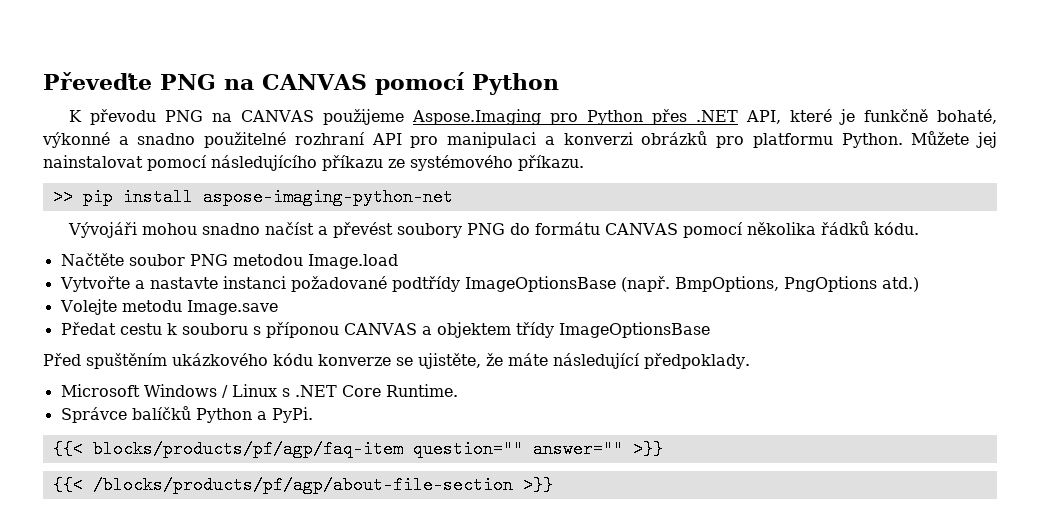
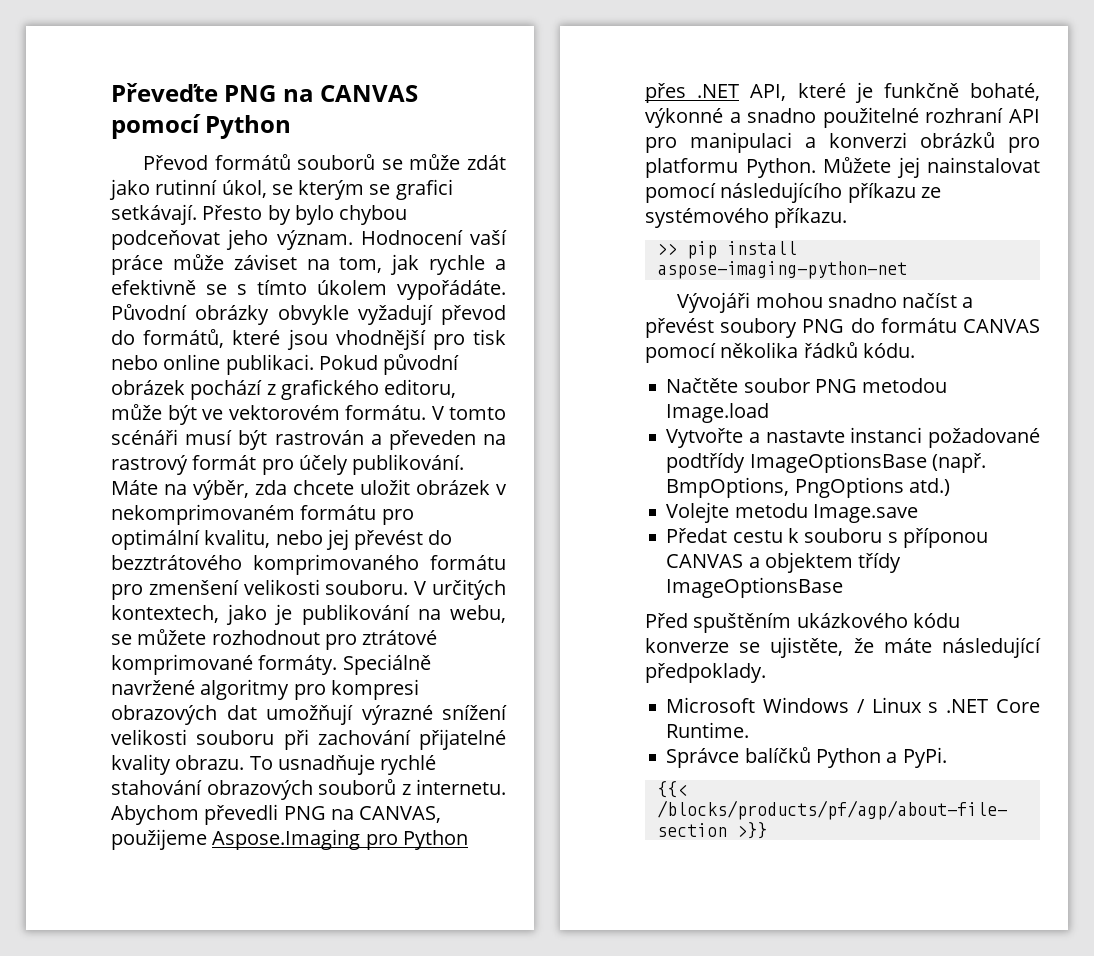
[69,109,315,125] K převodu PNG na CANVAS -> [143,154,506,170] [109,179,453,200] [111,204,408,225] [111,229,507,250] [111,254,506,275] [111,279,506,300] [111,304,506,325] [111,329,506,350] [111,354,460,375] [111,379,457,400] [111,404,506,425] [111,429,506,450] [111,454,465,475] [111,479,507,500] [111,504,414,525] [111,529,453,550] [111,554,506,575] [111,579,507,600] [111,604,506,625] [111,629,438,650] [111,654,431,675] [111,679,419,700] [111,704,507,725] [111,729,506,750] [111,754,437,775] [111,779,506,800] [111,804,442,825] Převod formátů souborů se může zdát jako rutinní úkol, se kterým se grafici setkávají. Přesto by bylo chybou podceňovat jeho význam. Hodnocení vaší práce může záviset na tom, jak rychle a efektivně se s tímto úkolem vypořádáte. Původní obrázky obvykle vyžadují převod do formátů, které jsou vhodnější pro tisk nebo online publikaci. Pokud původní obrázek pochází z grafického editoru, může být ve vektorovém formátu. V tomto scénáři musí být rastrován a převeden na rastrový formát pro účely publikování. Máte na výběr, zda chcete uložit obrázek v nekomprimovaném formátu pro optimální kvalitu, nebo jej převést do bezztrátového komprimovaného formátu pro zmenšení velikosti souboru. V určitých kontextech, jako je publikování na webu, se můžete rozhodnout pro ztrátové komprimované formáty. Speciálně navržené algoritmy pro kompresi obrazových dat umožňují výrazné snížení velikosti souboru při zachování přijatelné kvality obrazu. To usnadňuje rychlé stahování obrazových souborů z internetu. Abychom převedli PNG na CANVAS,
[52,440,663,458] // {{< blocks/products/pf/agp/faq-item question="" answer="" >}} -> (947, 757) none

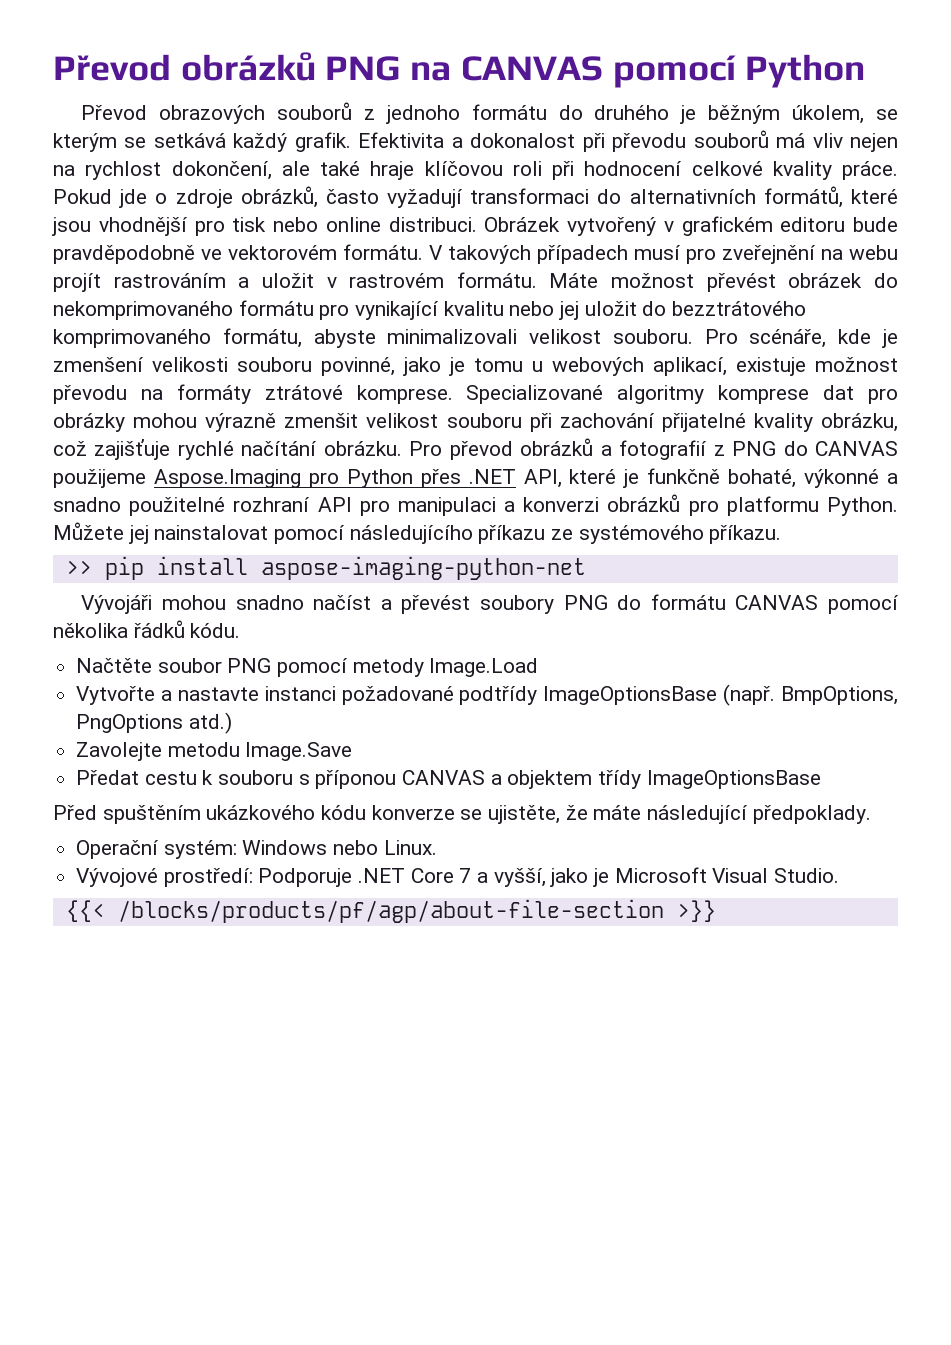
[111,83,218,102] Převeďte -> [53,52,316,81] Převod obrázků
[214,154,506,170] [109,179,453,200] [111,204,408,225] [111,229,507,250] [111,254,506,275] [111,279,506,300] [111,304,506,325] [111,330,135,345] formátů souborů se může zdát jako rutinní úkol, se kterým se grafici setkávají. Přesto by bylo chybou podceňovat jeho význam. Hodnocení vaší práce může záviset na tom, jak rychle a efektivně se s tímto úkolem vypořádáte. Původní obrázky obvykle vyžadují převod do -> [159,102,899,124] [53,130,898,152] [53,161,898,180] [53,186,756,208] obrazových souborů z jednoho formátu do druhého je běžným úkolem, se kterým se setkává každý grafik. Efektivita a dokonalost při převodu souborů má vliv nejen na rychlost dokončení, ale také hraje klíčovou roli při hodnocení celkové kvality práce. Pokud jde o zdroje obrázků, často vyžadují transformaci do alternativních
[225,354,460,375] [111,379,457,400] [111,404,506,425] [111,429,506,450] [111,454,465,475] [111,479,507,500] [111,504,414,525] [111,529,271,550] publikaci. Pokud původní obrázek pochází z grafického editoru, může být ve vektorovém formátu. V tomto scénáři musí být rastrován a převeden na rastrový formát pro účely publikování. Máte na výběr, zda chcete uložit obrázek v nekomprimovaném formátu pro optimální kvalitu, -> [388,216,898,236] [53,244,898,264] [53,272,898,292] [53,300,504,320] distribuci. Obrázek vytvořený v grafickém editoru bude pravděpodobně ve vektorovém formátu. V takových případech musí pro zveřejnění na webu projít rastrováním a uložit v rastrovém formátu. Máte možnost převést obrázek do nekomprimovaného formátu pro vynikající kvalitu
[354,530,424,550] převést -> [584,301,637,316] uložit
[430,555,506,570] [111,579,507,600] [111,604,506,625] [111,629,438,650] [111,654,431,675] [111,679,419,700] [111,704,507,725] [111,729,187,745] formátu pro zmenšení velikosti souboru. V určitých kontextech, jako je publikování na webu, se můžete rozhodnout pro ztrátové komprimované formáty. Speciálně navržené algoritmy pro kompresi obrazových dat umožňují výrazné snížení velikosti -> [222,328,899,348] [53,357,898,376] [53,384,899,404] [53,413,439,432] formátu, abyste minimalizovali velikost souboru. Pro scénáře, kde je zmenšení velikosti souboru povinné, jako je tomu u webových aplikací, existuje možnost převodu na formáty ztrátové komprese. Specializované algoritmy komprese dat pro obrázky mohou výrazně zmenšit velikost
[175,754,437,775] [111,779,506,800] [111,804,442,825] obrazu. To usnadňuje rychlé stahování obrazových souborů z internetu. Abychom převedli PNG na CANVAS, -> [821,413,899,432] [53,438,898,460] obrázku, což zajišťuje rychlé načítání obrázku. Pro převod obrázků a fotografií z PNG do CANVAS
[862,378,948,393] [666,403,770,423] metodou Image.load -> [277,658,539,677] pomocí metody Image.Load
[666,502,918,523] Volejte metodu Image.save -> [76,742,353,761] Zavolejte metodu Image.Save
[666,697,1040,713] [666,722,750,738] [666,747,947,768] Microsoft Windows / Linux s .NET Core Runtime. // Správce balíčků Python a PyPi. -> [76,840,437,859] [76,867,840,887] Operační systém: Windows nebo Linux. // Vývojové prostředí: Podporuje .NET Core 7 a vyšší, jako je Microsoft Visual Studio.

